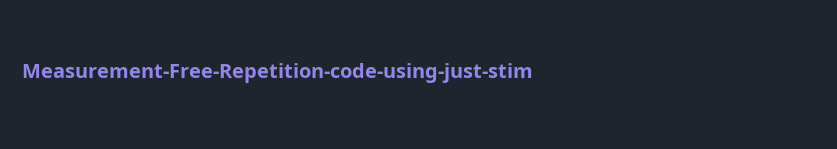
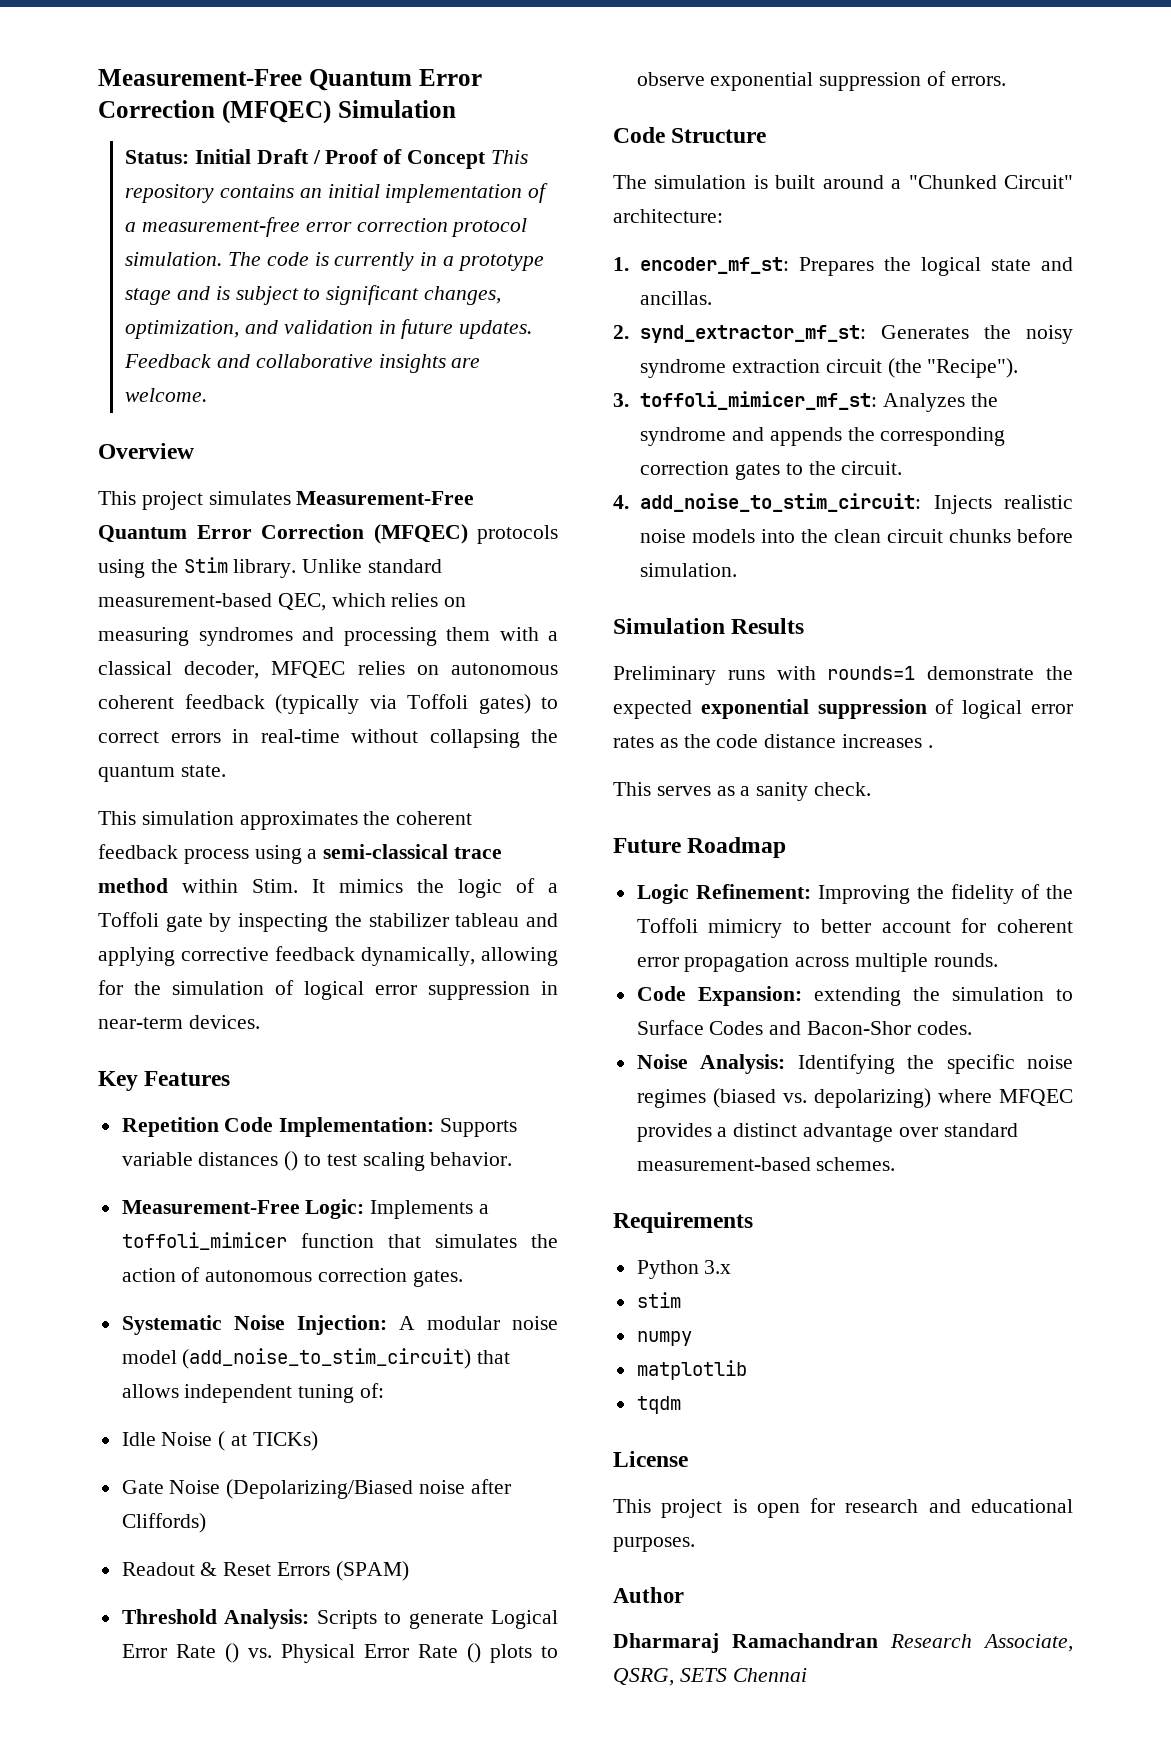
[22,63,533,83] Measurement-Free-Repetition-code-using-just-stim -> [98,69,482,91] [98,100,456,124] [125,149,528,169] [125,183,549,203] [125,217,528,237] [125,252,544,271] [125,285,502,305] [125,319,533,339] [124,354,481,373] [125,388,208,402] [98,443,194,459] [98,491,475,510] [98,524,558,544] [98,557,443,578] [98,593,467,611] [98,627,558,646] [98,661,558,679] [98,694,558,714] [98,729,558,748] [98,765,226,782] [98,811,473,830] [98,844,503,864] [98,878,558,898] [98,912,558,932] [98,946,558,966] [98,980,558,1000] [98,1015,260,1029] [98,1071,231,1091] [121,1117,518,1137] [121,1151,513,1171] [121,1199,490,1219] [121,1232,558,1250] [121,1267,463,1287] [121,1315,558,1335] [121,1348,511,1369] [121,1383,385,1403] [121,1431,318,1451] [121,1479,511,1499] [121,1513,206,1533] [121,1561,409,1581] [121,1609,559,1629] [121,1643,558,1663] [636,71,1006,91] [613,127,767,143] [613,175,1073,189] [613,209,723,223] [613,257,1073,276] [640,291,713,305] [613,325,1073,344] [640,358,1019,378] [613,391,998,412] [640,427,1006,446] [640,461,903,480] [613,493,1073,514] [640,528,1073,543] [640,563,738,577] [613,618,805,634] [613,666,1073,685] [613,699,1073,719] [613,734,933,748] [613,782,872,801] [613,837,787,858] [636,884,1073,904] [636,918,1073,938] [636,953,998,972] [636,986,1073,1006] [636,1020,972,1035] [636,1054,1073,1074] [636,1088,1073,1108] [636,1123,1018,1142] [636,1157,896,1171] [613,1212,753,1233] [636,1260,732,1279] [636,1292,681,1308] [636,1331,692,1346] [636,1360,747,1380] [636,1396,681,1414] [613,1451,688,1467] [613,1498,1073,1518] [613,1537,695,1552] [613,1587,684,1603] [613,1633,1073,1653] [613,1668,807,1686] Measurement-Free Quantum Error Correction (MFQEC) Simulation // Status: Initial Draft / Proof of Concept This repository contains an initial implementation of a measurement-free error correction protocol simulation. The code is currently in a prototype stage and is subject to significant changes, optimization, and validation in future updates. Feedback and collaborative insights are welcome. // Overview // This project simulates Measurement-Free Quantum Error Correction (MFQEC) protocols using the Stim library. Unlike standard measurement-based QEC, which relies on measuring syndromes and processing them with a classical decoder, MFQEC relies on autonomous coherent feedback (typically via Toffoli gates) to correct errors in real-time without collapsing the quantum state. // This simulation approximates the coherent feedback process using a semi-classical trace method within Stim. It mimics the logic of a Toffoli gate by inspecting the stabilizer tableau and applying corrective feedback dynamically, allowing for the simulation of logical error suppression in near-term devices. // Key Features // Repetition Code Implementation: Supports variable distances () to test scaling behavior. // Measurement-Free Logic: Implements a toffoli_mimicer function that simulates the action of autonomous correction gates. // Systematic Noise Injection: A modular noise model (add_noise_to_stim_circuit) that allows independent tuning of: // Idle Noise ( at TICKs) // Gate Noise (Depolarizing/Biased noise after Cliffords) // Readout & Reset Errors (SPAM) // Threshold Analysis: Scripts to generate Logical Error Rate () vs. Physical Error Rate () plots to observe exponential suppression of errors. // Code Structure // The simulation is built around a "Chunked Circuit" architecture: // 1. encoder_mf_st: Prepares the logical state and ancillas. // 2. synd_extractor_mf_st: Generates the noisy syndrome extraction circuit (the "Recipe"). // 3. toffoli_mimicer_mf_st: Analyzes the syndrome and appends the corresponding correction gates to the circuit. // 4. add_noise_to_stim_circuit: Injects realistic noise models into the clean circuit chunks before simulation. // Simulation Results // Preliminary runs with rounds=1 demonstrate the expected exponential suppression of logical error rates as the code distance increases . // This serves as a sanity check. // Future Roadmap // Logic Refinement: Improving the fidelity of the Toffoli mimicry to better account for coherent error propagation across multiple rounds. // Code Expansion: extending the simulation to Surface Codes and Bacon-Shor codes. // Noise Analysis: Identifying the specific noise regimes (biased vs. depolarizing) where MFQEC provides a distinct advantage over standard measurement-based schemes. // Requirements // Python 3.x // stim // numpy // matplotlib // tqdm // License // This project is open for research and educational purposes. // Author // Dharmaraj Ramachandran Research Associate, QSRG, SETS Chennai

